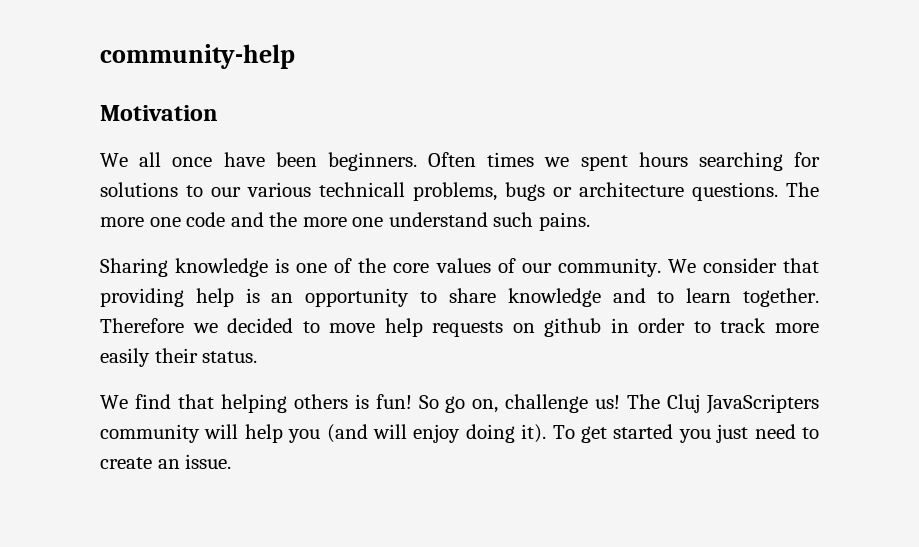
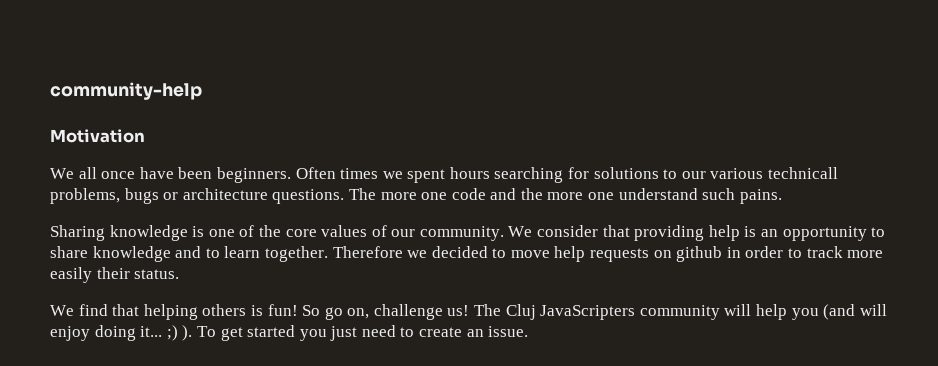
[521,424,547,443] it). -> [140,325,193,341] it... ;) ).

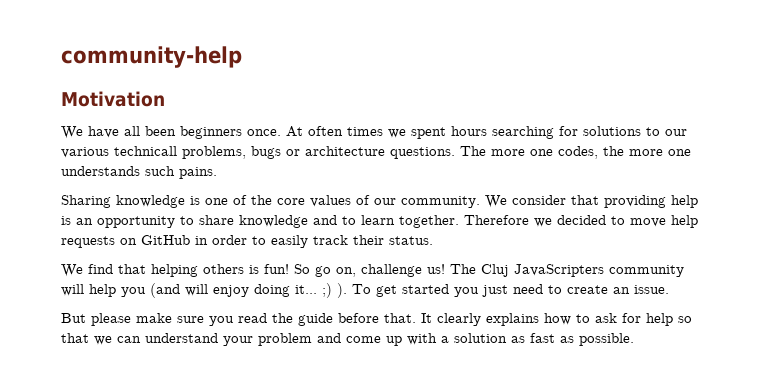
[78,167,336,183] all once have been beginners. Often -> [88,126,343,139] have all been beginners once. At often
[451,188,517,200] code and -> [558,146,598,159] codes,
[618,188,698,200] understand -> [61,166,140,176] understands
[676,246,723,262] github -> [141,235,190,245] GitHub
[806,246,884,258] [50,267,92,283] track more easily -> [271,235,348,248] easily track
(529, 331) none -> [61,313,692,326] [61,333,634,346] // But please make sure you read the guide before that. It clearly explains how to ask for help so that we can understand your problem and come up with a solution as fast as possible.

